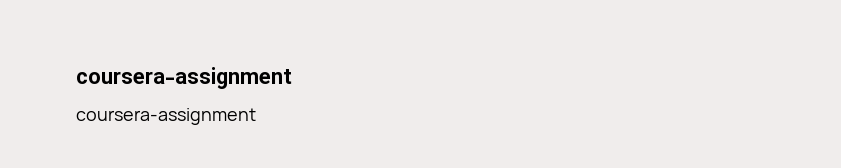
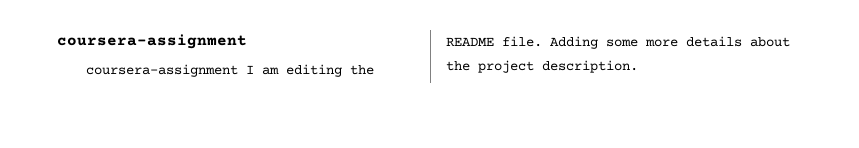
(256, 116) none -> [245,64,374,77] [446,36,790,49] [446,60,638,73] I am editing the README file. Adding some more details about the project description.

